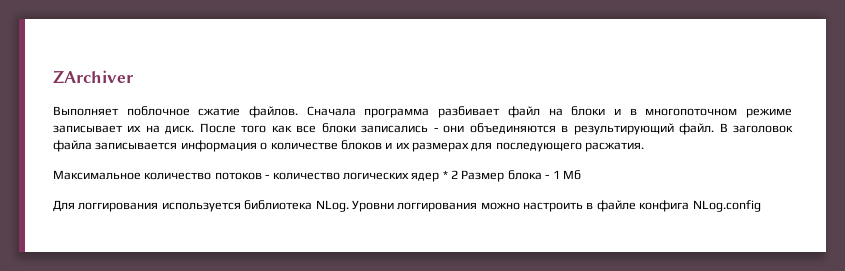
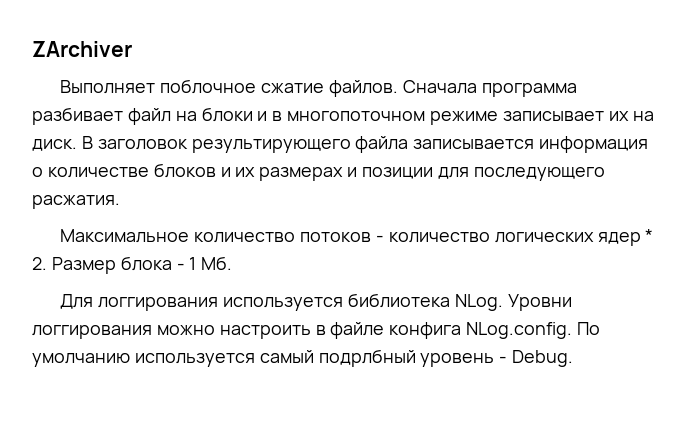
[199,123,715,135] После того как все блоки записались - они объединяются в результирующий файл. -> (77, 145) none
(794, 129) none -> [191,139,351,153] результирующего
(469, 147) none -> [347,167,434,179] и позиции
[451,170,458,179] 2 -> [32,257,47,270] 2.
[562,170,581,180] Мб -> [201,256,233,270] Мб.
[692,200,761,212] NLog.config -> [466,322,601,339] [32,349,574,367] NLog.config. По умолчанию используется самый подрлбный уровень - Debug.

